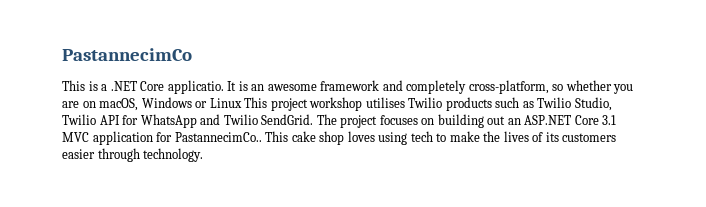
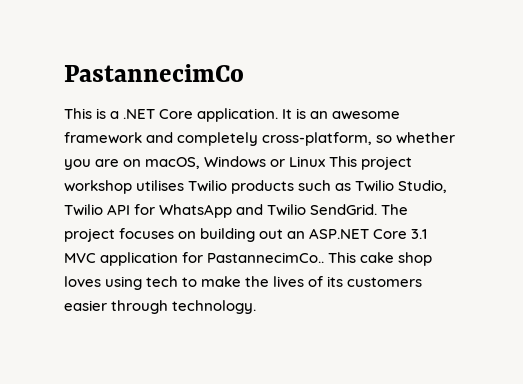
[167,80,224,94] applicatio. -> [197,108,279,122] application.

